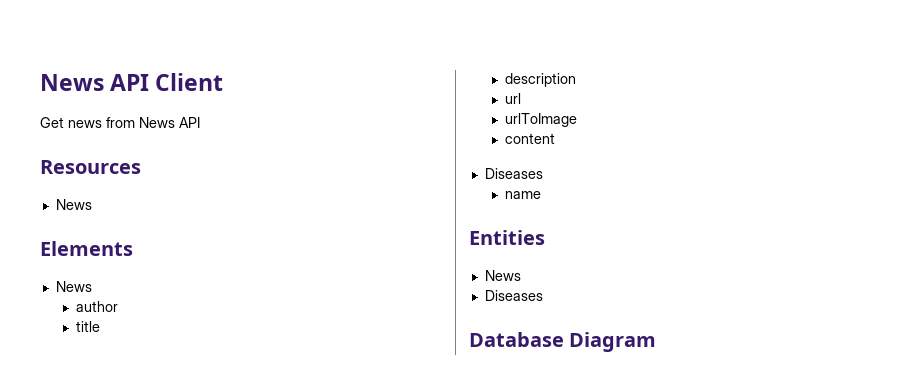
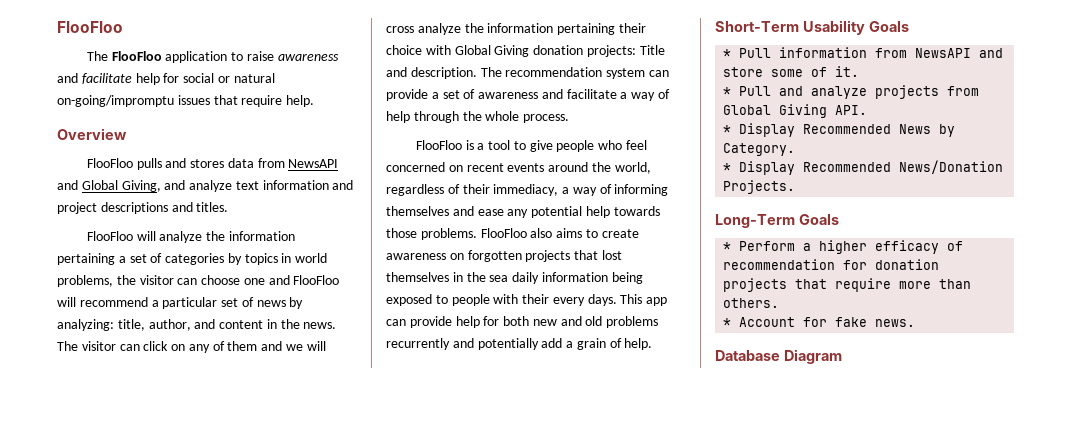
[40,73,224,91] [40,117,200,128] [40,160,141,174] [55,199,92,210] [40,241,133,256] [55,281,92,292] [75,301,118,312] [75,321,100,332] [504,73,576,87] [504,93,521,104] [504,113,577,127] [504,133,555,144] [484,168,543,179] [504,191,541,199] [469,230,545,245] [484,270,521,281] [484,290,543,301] News API Client // Get news from News API // Resources // News // Elements // News // author // title // description // url // urlToImage // content // Diseases // name // Entities // News // Diseases -> [57,21,123,33] [86,51,339,63] [57,73,275,85] [57,95,315,107] [57,128,127,140] [86,158,339,170] [57,180,354,192] [57,202,229,214] [86,231,295,243] [57,253,328,265] [57,275,340,287] [57,297,304,309] [57,319,337,331] [57,341,326,353] [386,23,646,35] [386,45,665,57] [386,67,669,79] [386,89,671,101] [386,111,570,123] [415,140,648,152] [386,162,651,174] [386,184,669,196] [386,206,660,218] [386,228,639,240] [386,250,622,262] [386,272,643,284] [386,294,668,306] [386,316,659,328] [386,338,653,350] [715,20,909,35] [723,47,1004,58] [723,66,860,77] [723,85,980,99] [723,104,868,118] [723,123,956,137] [723,143,796,156] [723,160,1004,175] [723,180,796,194] [715,214,839,228] [723,240,964,254] [723,259,940,270] [723,278,972,292] [723,298,780,308] [723,317,916,327] FlooFloo // The FlooFloo application to raise awareness and facilitate help for social or natural on-going/impromptu issues that require help. // Overview // FlooFloo pulls and stores data from NewsAPI and Global Giving, and analyze text information and project descriptions and titles. // FlooFloo will analyze the information pertaining a set of categories by topics in world problems, the visitor can choose one and FlooFloo will recommend a particular set of news by analyzing: title, author, and content in the news. The visitor can click on any of them and we will cross analyze the information pertaining their choice with Global Giving donation projects: Title and description. The recommendation system can provide a set of awareness and facilitate a way of help through the whole process. // FlooFloo is a tool to give people who feel concerned on recent events around the world, regardless of their immediacy, a way of informing themselves and ease any potential help towards those problems. FlooFloo also aims to create awareness on forgotten projects that lost themselves in the sea daily information being exposed to people with their every days. This app can provide help for both new and old problems recurrently and potentially add a grain of help. // Short-Term Usability Goals // * Pull information from NewsAPI and store some of it. // * Pull and analyze projects from Global Giving API. // * Display Recommended News by Category. // * Display Recommended News/Donation Projects. // Long-Term Goals // * Perform a higher efficacy of recommendation for donation projects that require more than others. // * Account for fake news.

